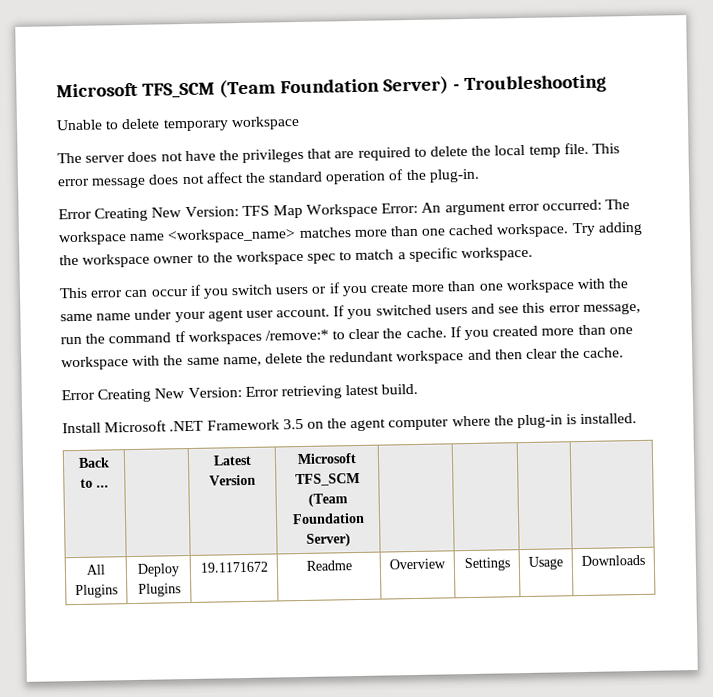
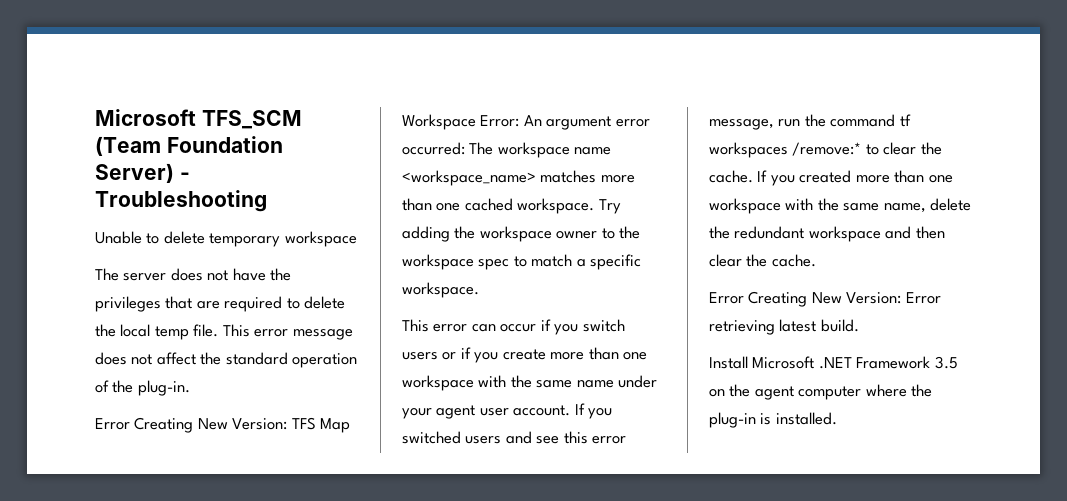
[78,457,110,468] [80,478,109,488] [212,454,252,466] [209,474,256,486] [297,453,357,465] [295,472,360,487] [307,493,348,507] [291,512,365,525] [306,533,351,547] [86,564,105,575] [75,584,118,599] [137,563,180,577] [137,583,181,597] [199,561,268,573] [305,560,352,571] [389,558,446,570] [463,557,510,572] [528,556,563,570] [581,554,645,567] // Back to ... | | Latest Version | Microsoft TFS_SCM (Team Foundation Server) | | | | // All Plugins | Deploy Plugins | 19.1171672 | Readme | Overview | Settings | Usage | Downloads -> (837, 418) none

